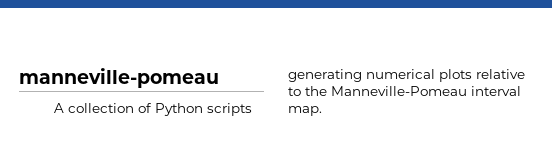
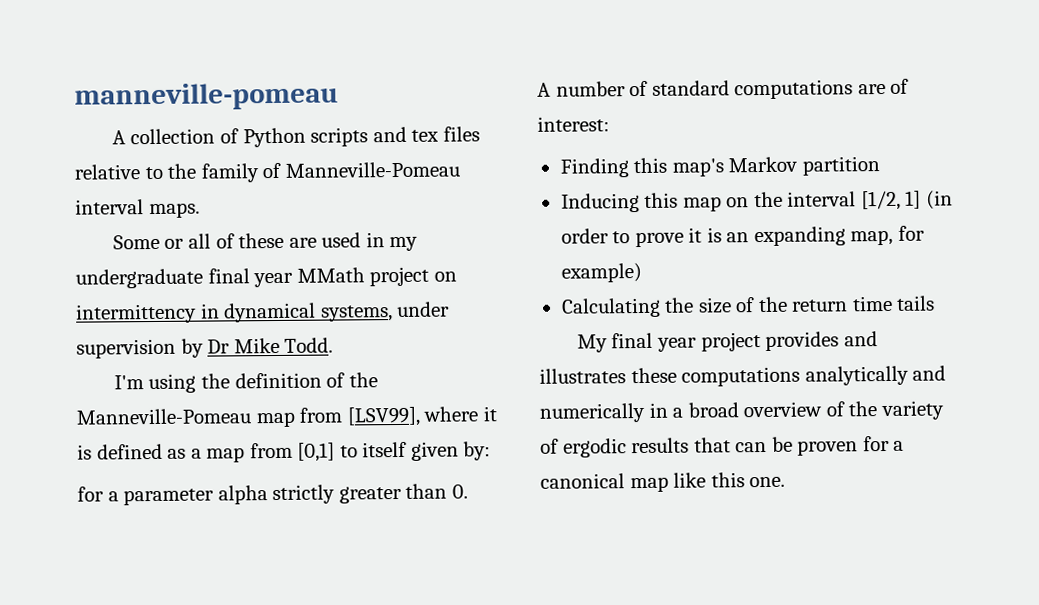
[288,69,525,82] [288,86,521,96] [288,106,322,116] generating numerical plots relative to the Manneville-Pomeau interval map. -> [372,126,480,143] [74,161,460,183] [75,199,200,219] [112,232,419,252] [75,266,457,289] [76,301,451,324] [76,337,334,359] [113,372,378,394] [76,406,497,428] [77,441,492,463] [77,483,468,506] [537,78,910,100] [537,116,610,132] [559,156,880,178] [560,190,953,213] [560,225,925,248] [560,262,642,283] [560,295,936,318] [576,331,878,353] [539,365,947,387] [539,400,944,423] [540,435,905,458] [540,472,786,493] and tex files relative to the family of Manneville-Pomeau interval maps. // Some or all of these are used in my undergraduate final year MMath project on intermittency in dynamical systems, under supervision by Dr Mike Todd. // I'm using the definition of the Manneville-Pomeau map from [LSV99], where it is defined as a map from [0,1] to itself given by: // for a parameter alpha strictly greater than 0. // A number of standard computations are of interest: // Finding this map's Markov partition // Inducing this map on the interval [1/2, 1] (in order to prove it is an expanding map, for example) // Calculating the size of the return time tails // My final year project provides and illustrates these computations analytically and numerically in a broad overview of the variety of ergodic results that can be proven for a canonical map like this one.

